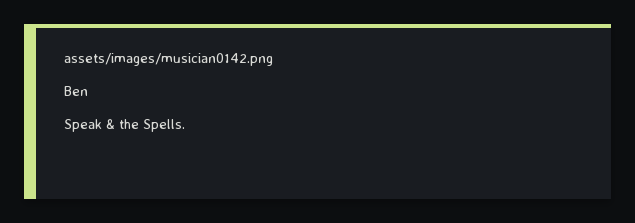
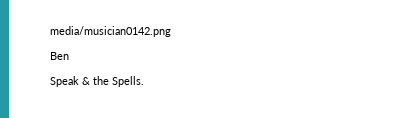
[64,53,273,66] assets/images/musician0142.png -> [50,26,171,37] media/musician0142.png

